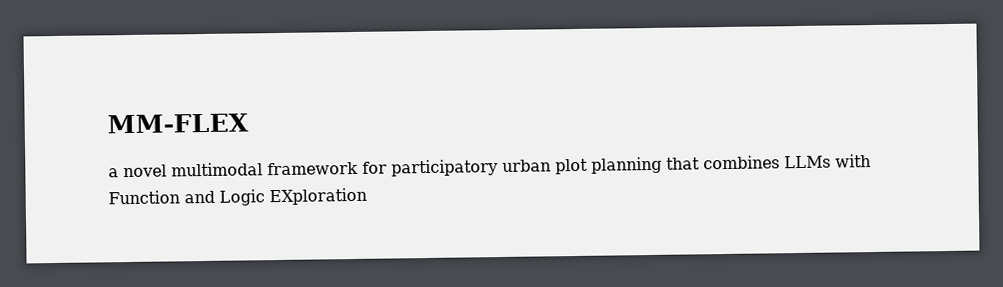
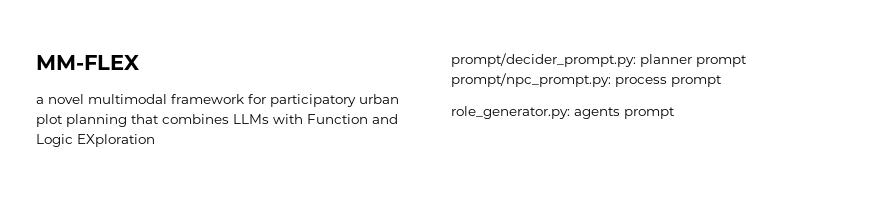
(367, 196) none -> [451,53,747,67] [451,73,722,87] [451,106,675,119] // prompt/decider_prompt.py: planner prompt prompt/npc_prompt.py: process prompt // role_generator.py: agents prompt

